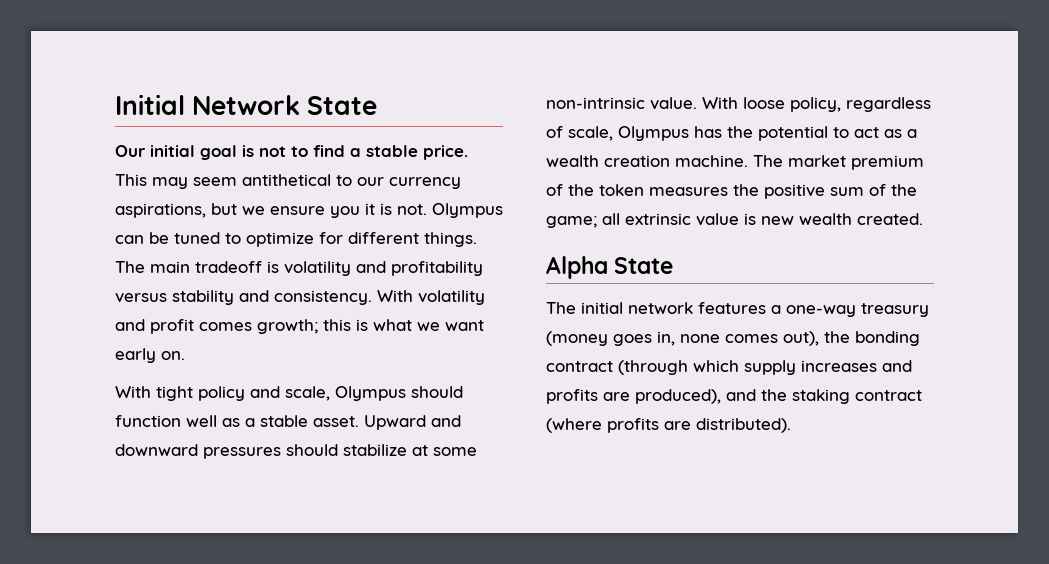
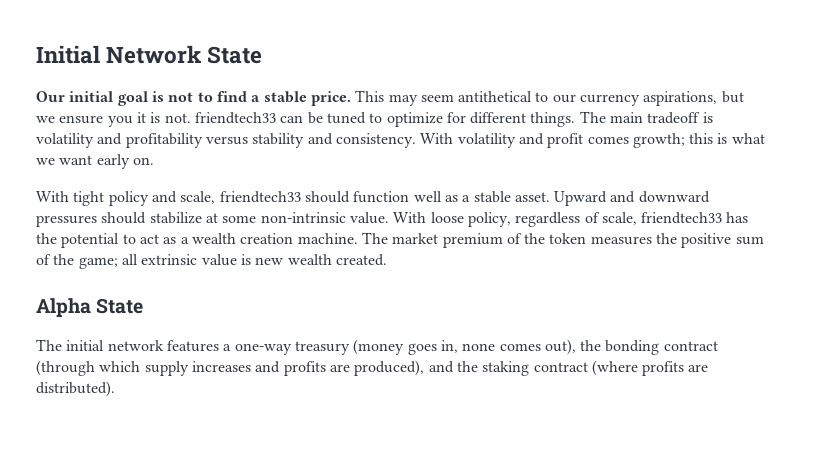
[432,203,503,218] Olympus -> [194,112,276,124] friendtech33
[335,386,406,401] Olympus -> [219,191,301,203] friendtech33
[618,126,689,141] Olympus -> [641,212,723,224] friendtech33

